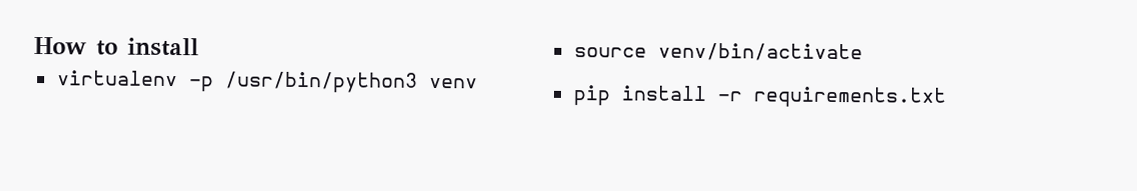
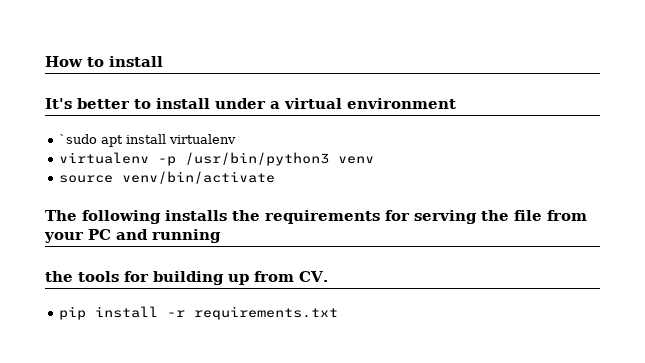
(199, 47) none -> [45,98,456,109] [58,134,236,147] // It's better to install under a virtual environment // `sudo apt install virtualenv
(863, 52) none -> [45,210,587,224] [44,229,221,243] [45,271,328,285] // The following installs the requirements for serving the file from your PC and running // the tools for building up from CV.

